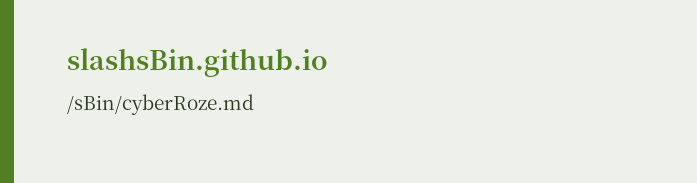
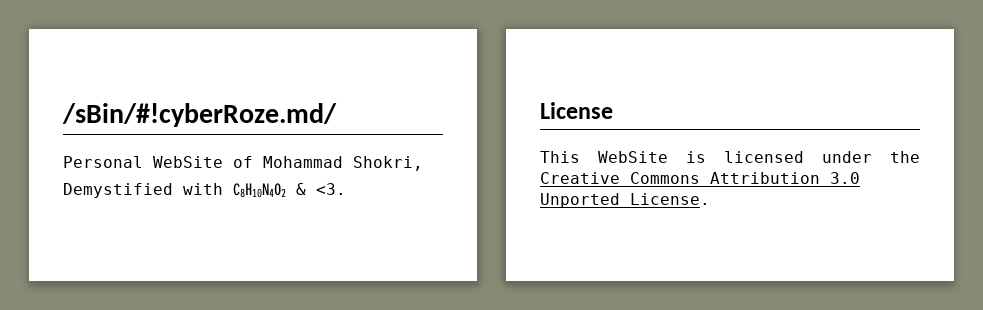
[67,48,328,77] [67,94,254,115] slashsBin.github.io // /sBin/cyberRoze.md -> [62,103,337,127] [63,156,423,171] [63,183,346,198] [540,102,613,119] [540,151,920,163] [540,172,860,184] [540,193,710,208] /sBin/#!cyberRoze.md/ // Personal WebSite of Mohammad Shokri, // Demystified with C8H10N4O2 & <3. // License // This WebSite is licensed under the Creative Commons Attribution 3.0 Unported License.

